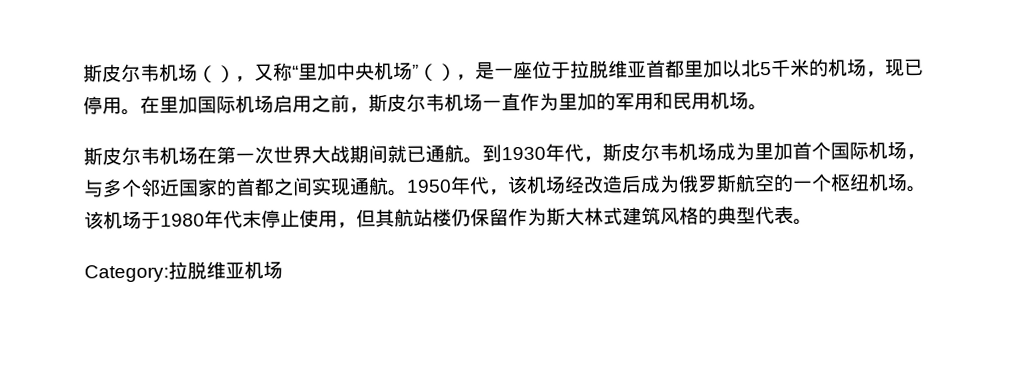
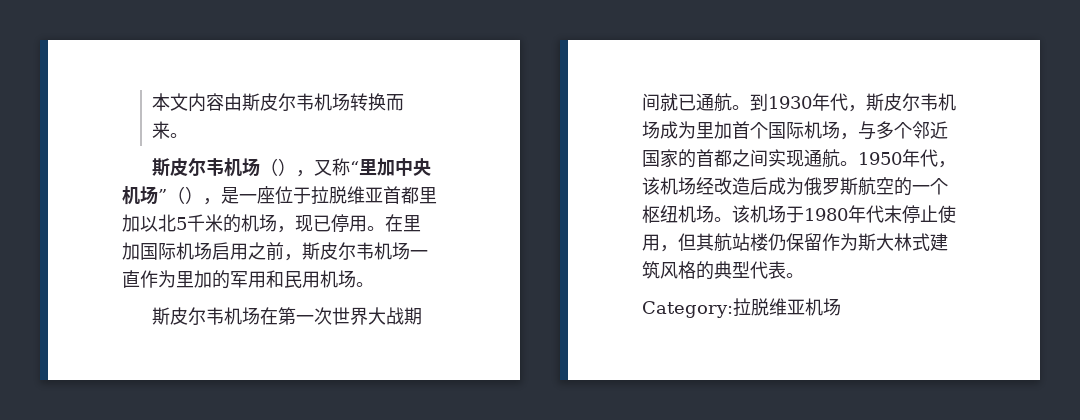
(83, 73) none -> [152,93,405,112] [152,121,189,139] 本文内容由斯皮尔韦机场转换而来。 //

